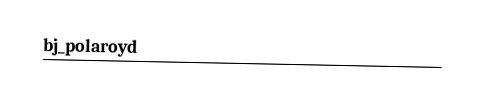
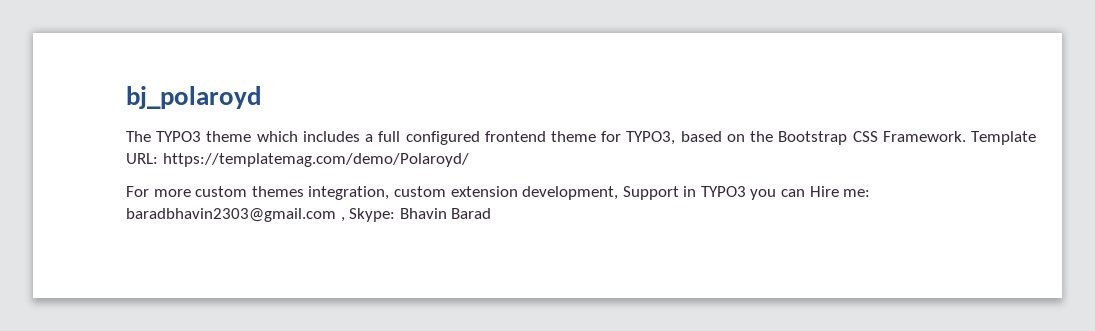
(138, 47) none -> [126,131,1036,145] [126,153,469,167] [126,186,871,200] [126,208,492,222] // The TYPO3 theme which includes a full configured frontend theme for TYPO3, based on the Bootstrap CSS Framework. Template URL: https://templatemag.com/demo/Polaroyd/ // For more custom themes integration, custom extension development, Support in TYPO3 you can Hire me: baradbhavin2303@gmail.com , Skype: Bhavin Barad

